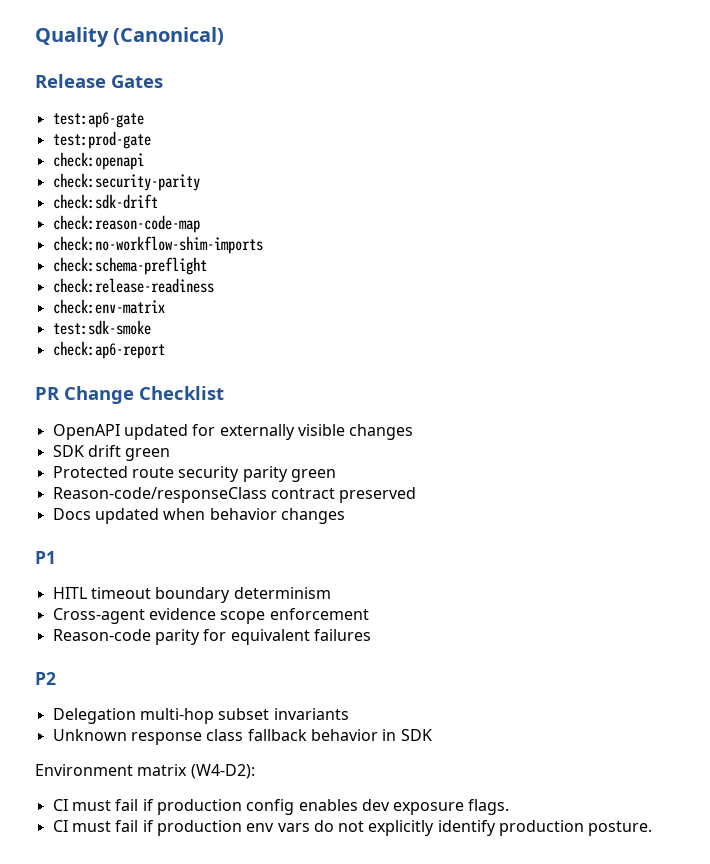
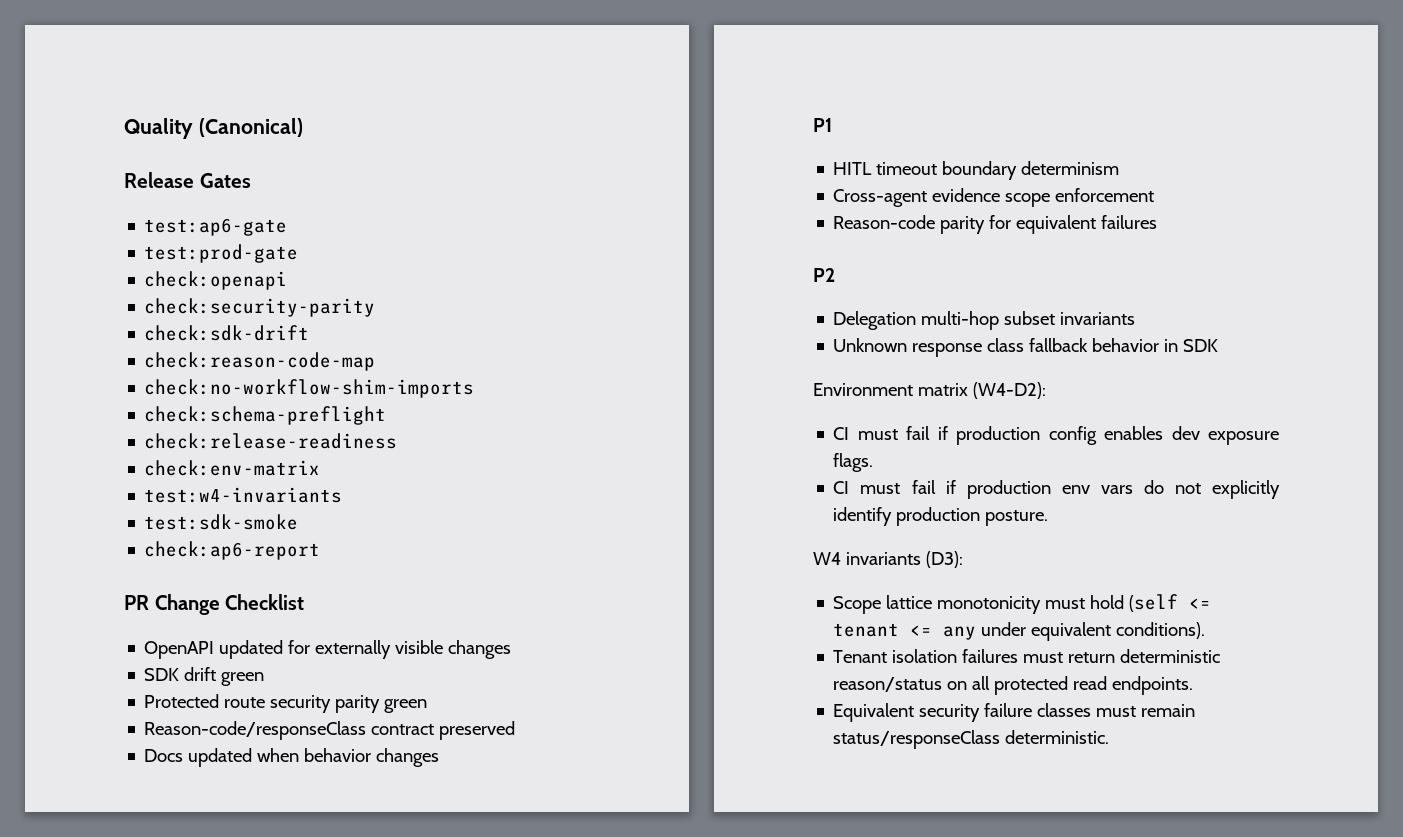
(165, 306) none -> [144,487,343,503] // test:w4-invariants
(653, 828) none -> [813,551,963,568] [833,594,1212,614] [833,622,1206,641] [833,649,1221,663] [833,676,1194,695] [833,703,1196,722] [833,730,1110,749] // W4 invariants (D3): // Scope lattice monotonicity must hold (self <= tenant <= any under equivalent conditions). // Tenant isolation failures must return deterministic reason/status on all protected read endpoints. // Equivalent security failure classes must remain status/responseClass deterministic.

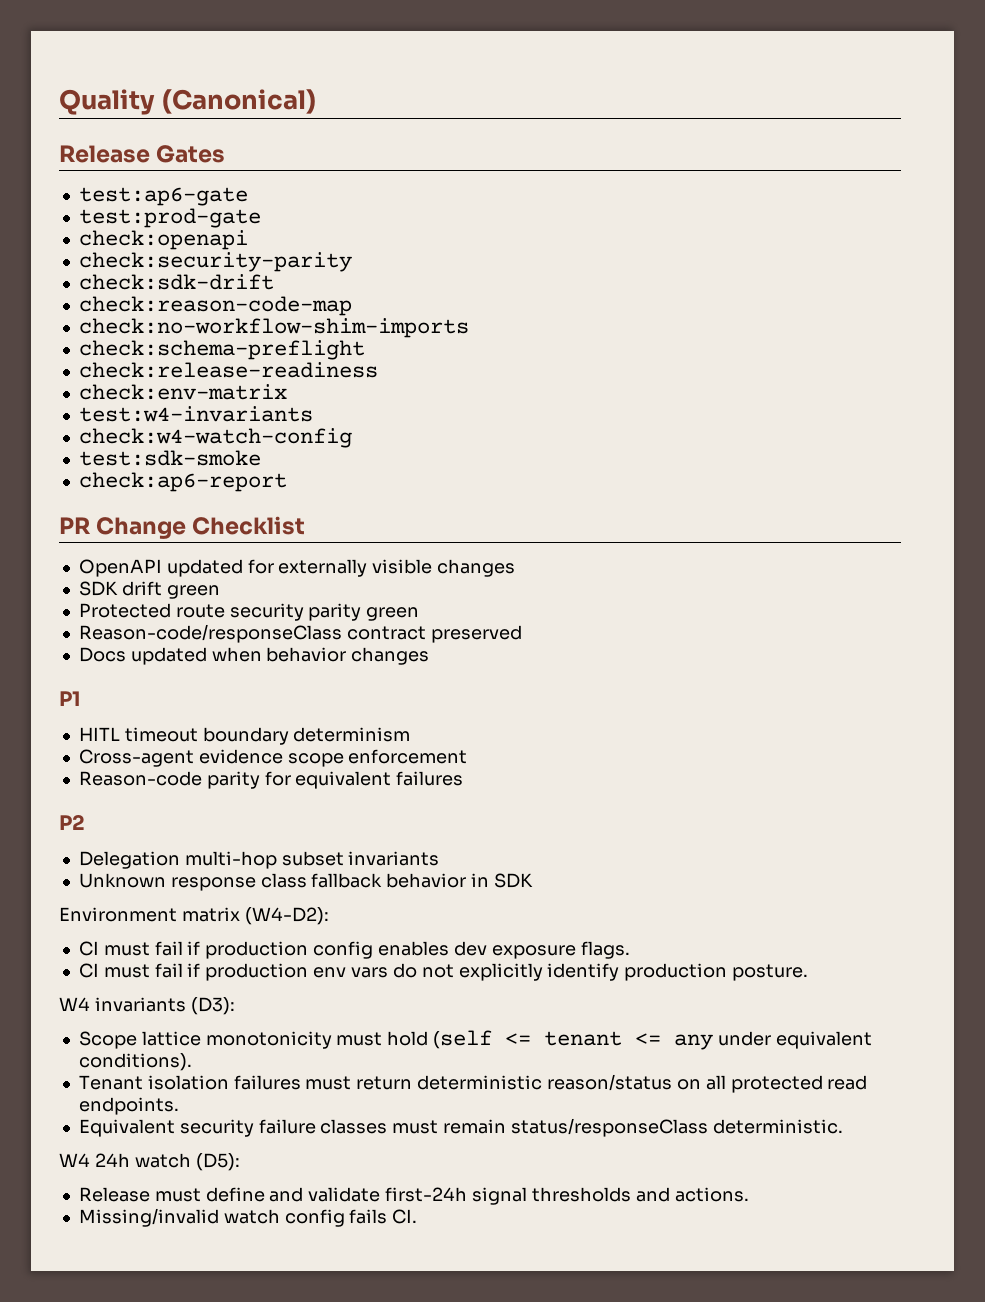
(343, 495) none -> [78,428,352,448] // check:w4-watch-config
(1110, 737) none -> [59,1153,240,1171] [78,1187,749,1205] [78,1208,418,1227] // W4 24h watch (D5): // Release must define and validate first-24h signal thresholds and actions. // Missing/invalid watch config fails CI.

